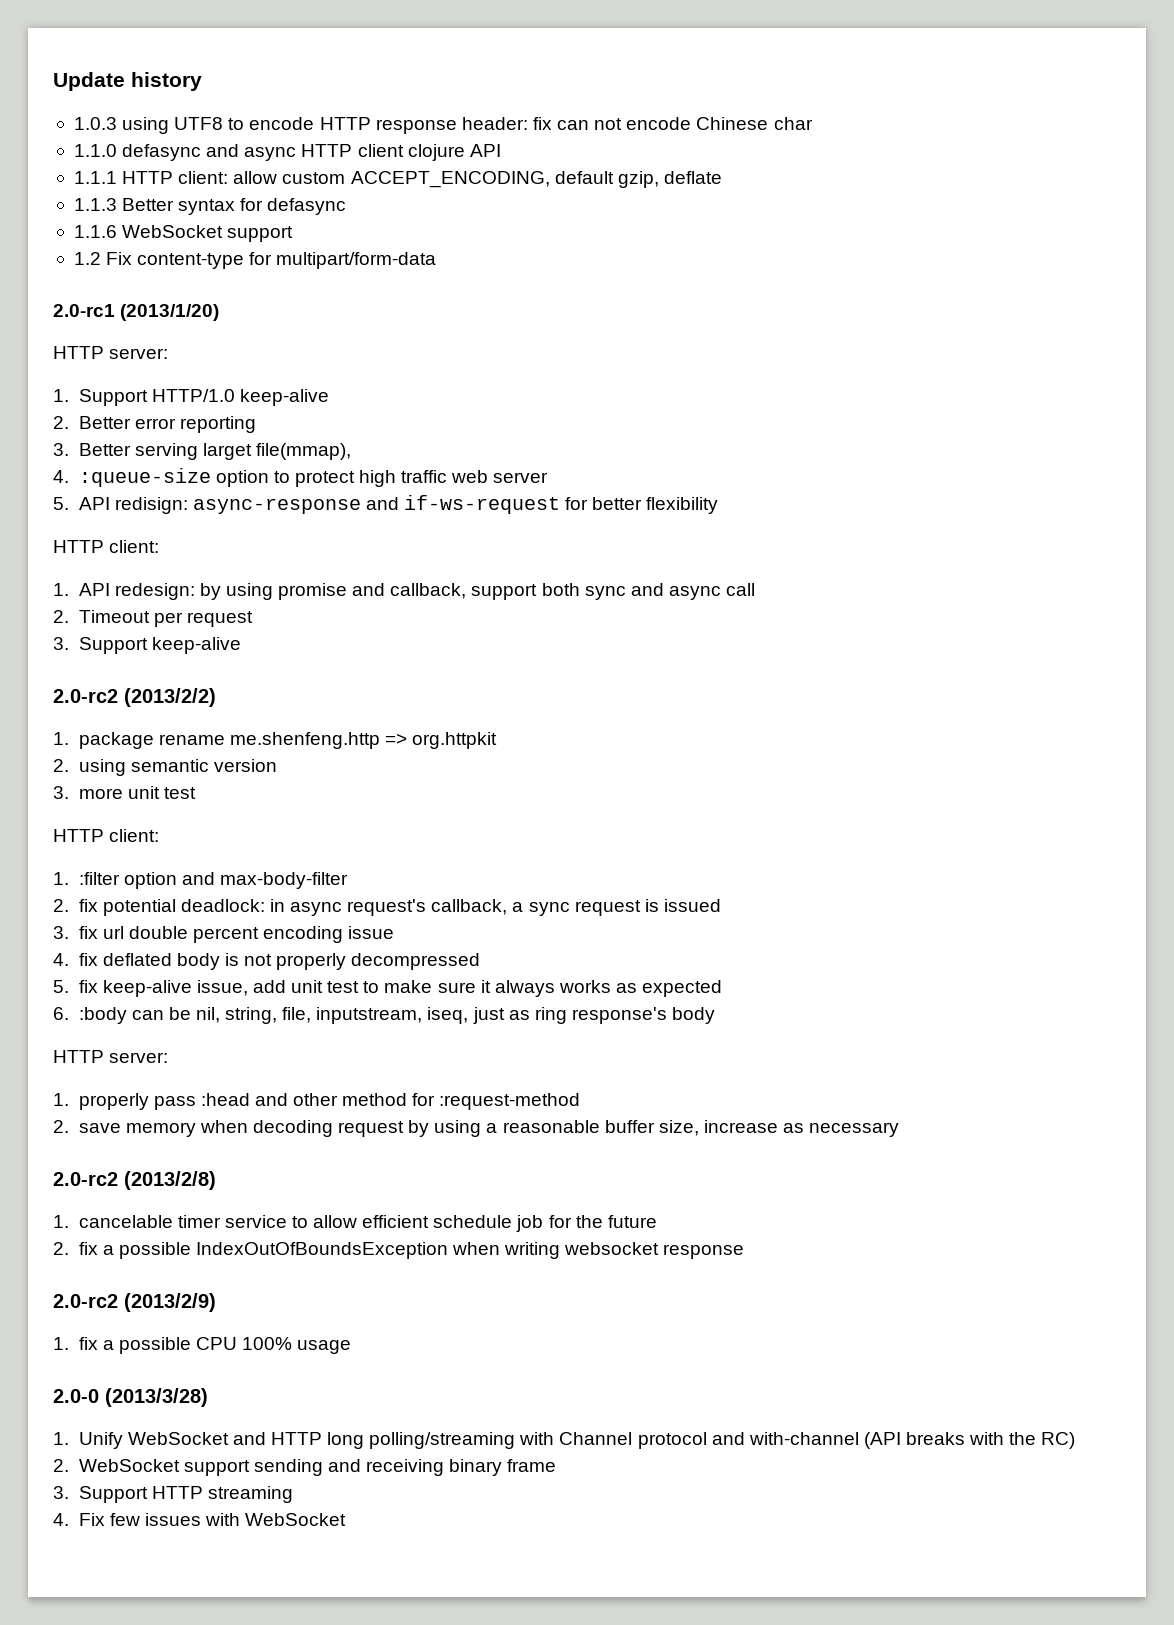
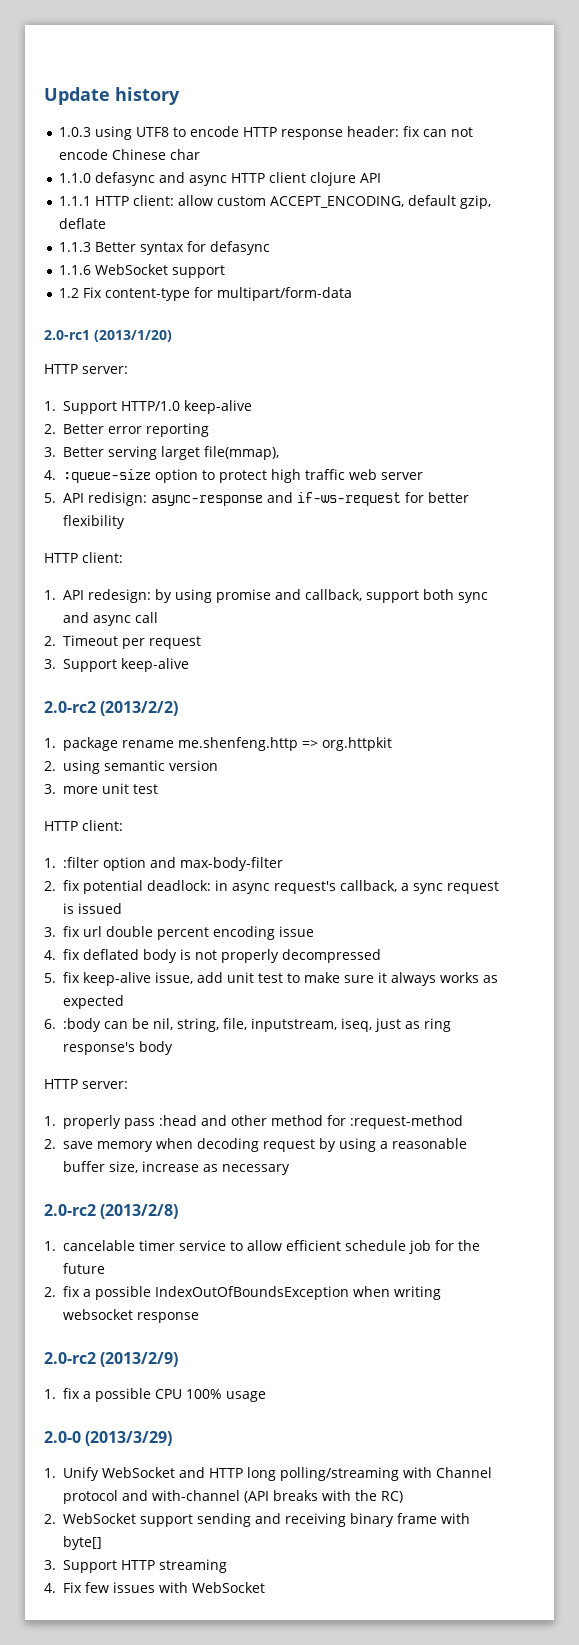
[105,1388,208,1407] (2013/3/28) -> [85,1431,173,1446] (2013/3/29)
(557, 1465) none -> [440,1513,470,1524] [62,1536,102,1550] with byte[]

